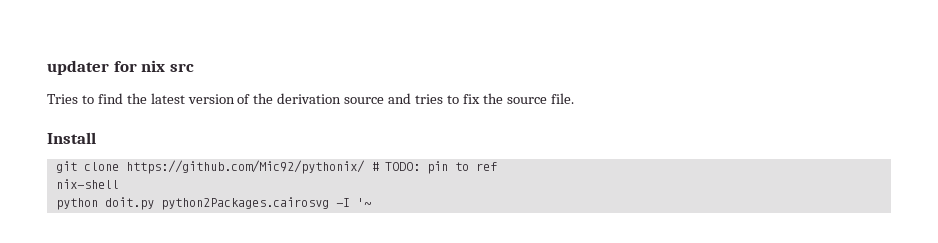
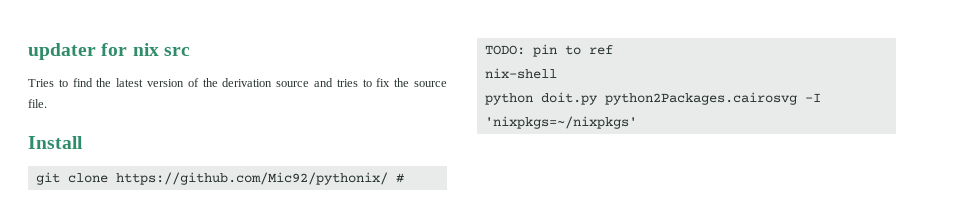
[356,198,371,207] '~ -> [484,116,637,129] 'nixpkgs=~/nixpkgs'

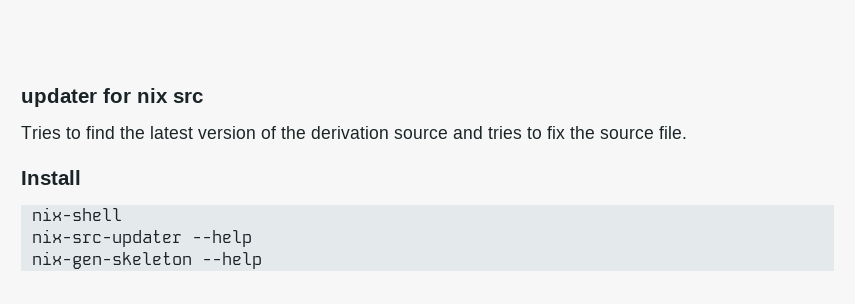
[35,172,404,185] [484,44,613,57] [484,68,557,79] [484,92,821,105] [484,116,637,129] git clone https://github.com/Mic92/pythonix/ # TODO: pin to ref // nix-shell // python doit.py python2Packages.cairosvg -I 'nixpkgs=~/nixpkgs' -> [31,207,122,221] [31,229,252,247] [31,251,262,269] nix-shell // nix-src-updater --help // nix-gen-skeleton --help

